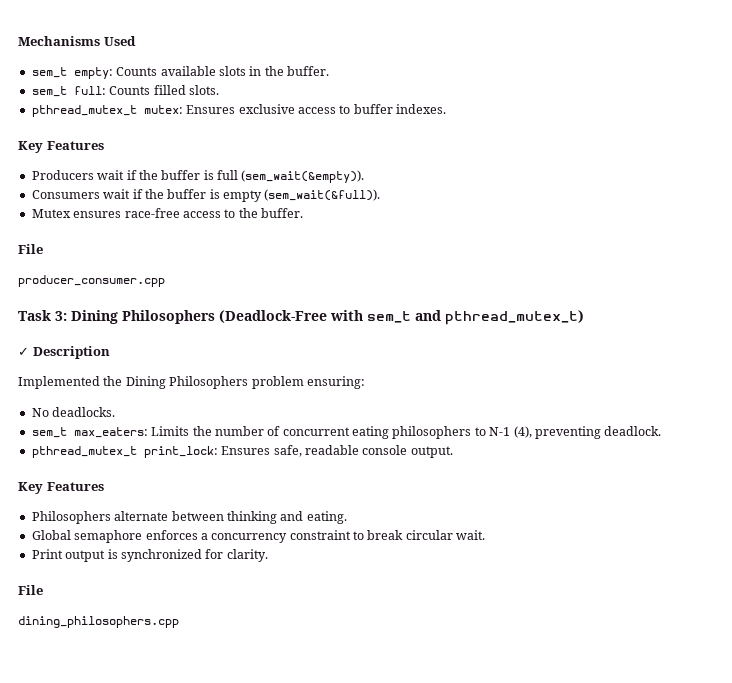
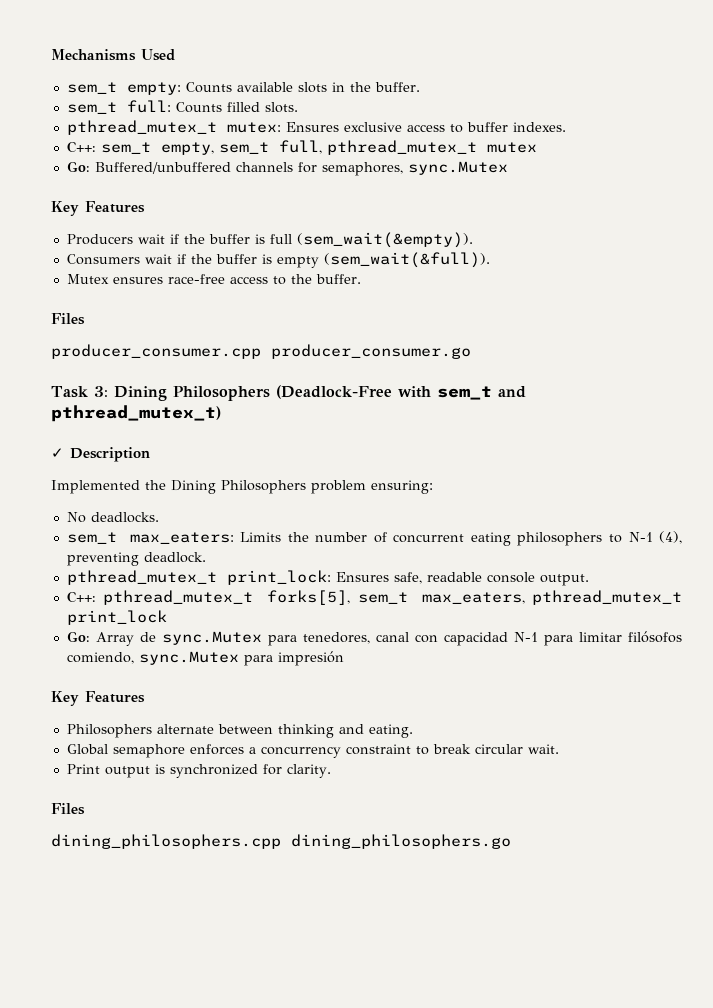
(446, 109) none -> [66,140,537,155] [66,161,508,176] // C++: sem_t empty, sem_t full, pthread_mutex_t mutex // Go: Buffered/unbuffered channels for semaphores, sync.Mutex
[18,244,43,254] File -> [51,313,85,325] Files
(165, 281) none -> [271,344,471,359] producer_consumer.go
(453, 452) none -> [66,590,682,605] [66,610,167,625] [66,631,682,646] [66,651,344,666] // C++: pthread_mutex_t forks[5], sem_t max_eaters, pthread_mutex_t print_lock // Go: Array de sync.Mutex para tenedores, canal con capacidad N-1 para limitar filósofos comiendo, sync.Mutex para impresión
[18,585,43,595] File -> [51,803,85,815] Files
(179, 622) none -> [291,834,511,849] dining_philosophers.go

